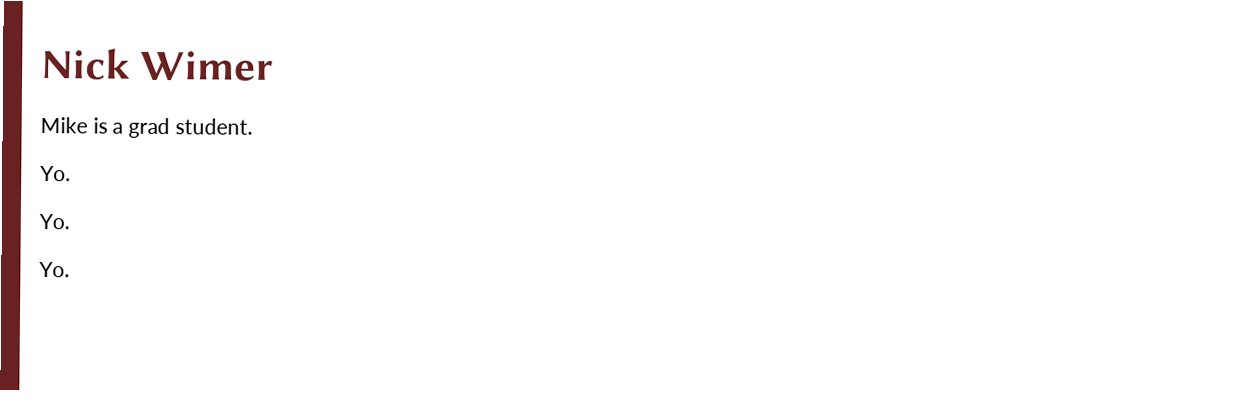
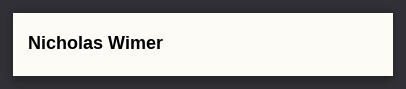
[41,47,131,80] Nick -> [28,36,103,49] Nicholas
[40,116,253,139] [40,165,71,182] [39,213,70,230] [39,261,70,278] // Mike is a grad student. // Yo. // Yo. // Yo. -> (163, 42) none

